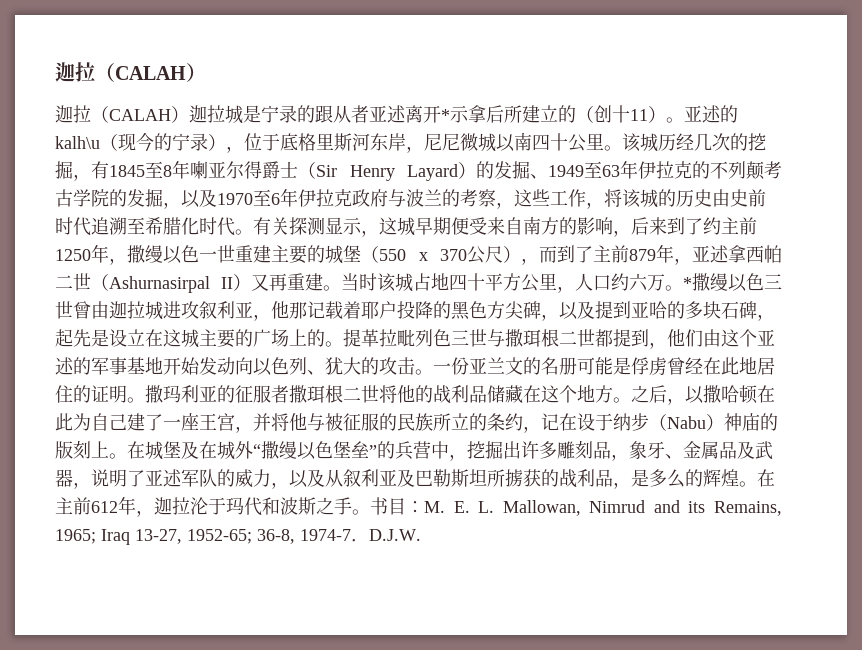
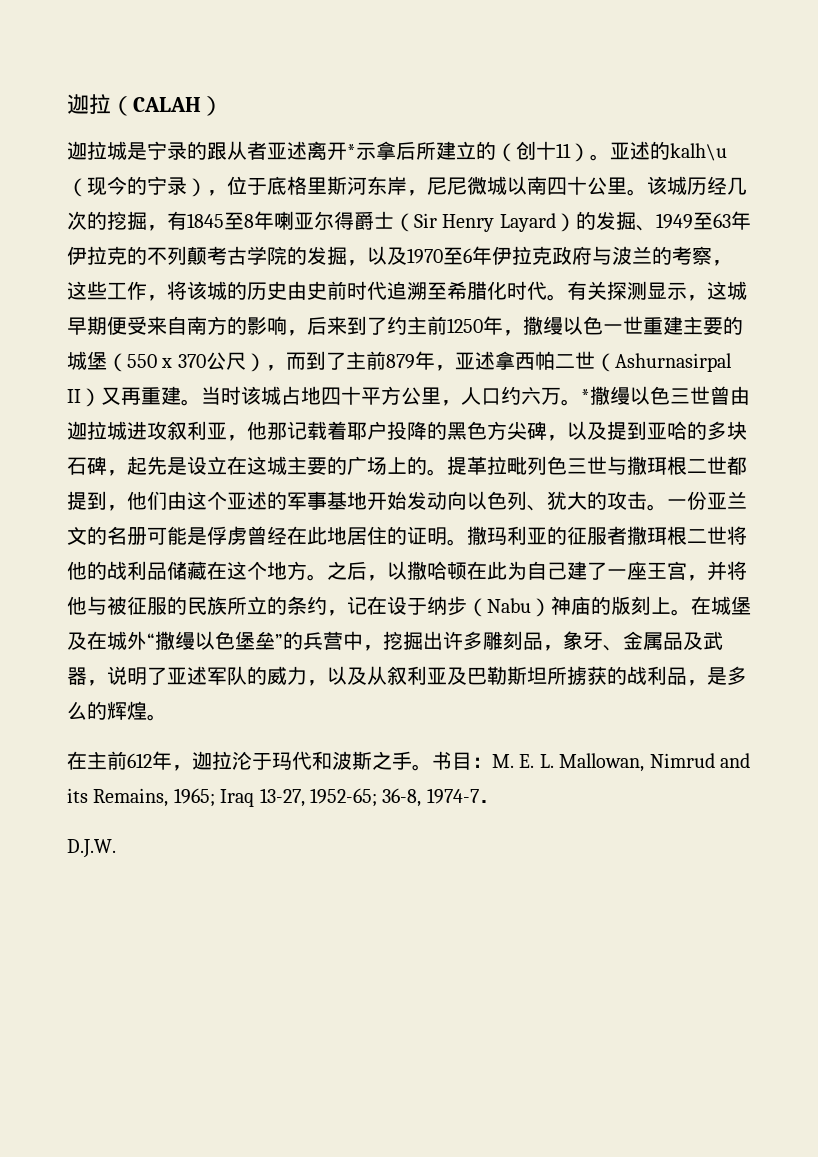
[91,105,225,123] （CALAH）迦拉 -> (107, 150) none
(757, 484) none -> (167, 717) //
(369, 540) none -> (499, 801) //

